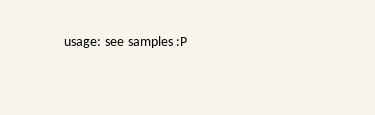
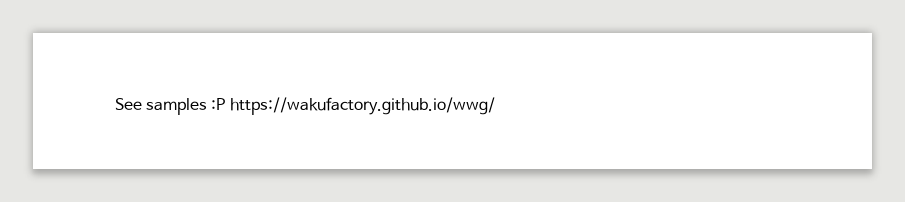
[64,39,124,48] usage: see -> [115,98,142,110] See
(188, 41) none -> [229,97,495,115] https://wakufactory.github.io/wwg/

